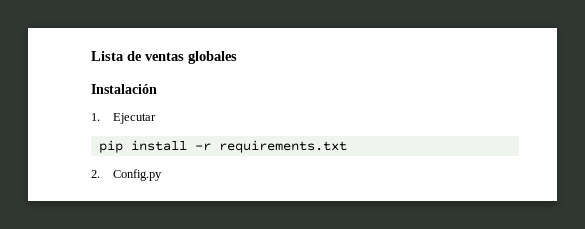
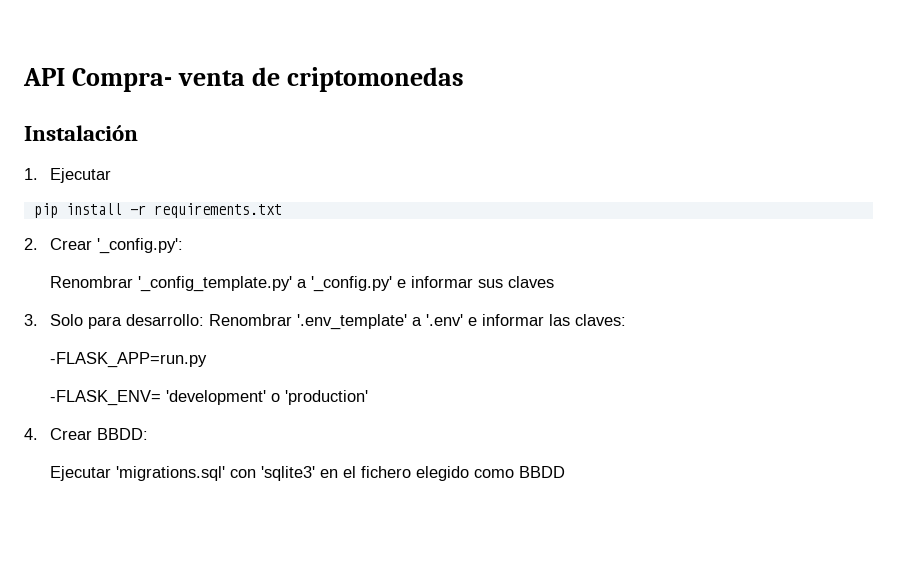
[91,51,237,64] Lista de ventas globales -> [23,67,465,92] API Compra- venta de criptomonedas
[112,169,162,181] Config.py -> [49,238,183,254] [49,276,554,292] [24,314,626,330] [49,352,207,368] [49,390,368,406] [24,428,148,440] [49,466,565,481] Crear '_config.py': // Renombrar '_config_template.py' a '_config.py' e informar sus claves // 3. Solo para desarrollo: Renombrar '.env_template' a '.env' e informar las claves: // -FLASK_APP=run.py // -FLASK_ENV= 'development' o 'production' // 4. Crear BBDD: // Ejecutar 'migrations.sql' con 'sqlite3' en el fichero elegido como BBDD

